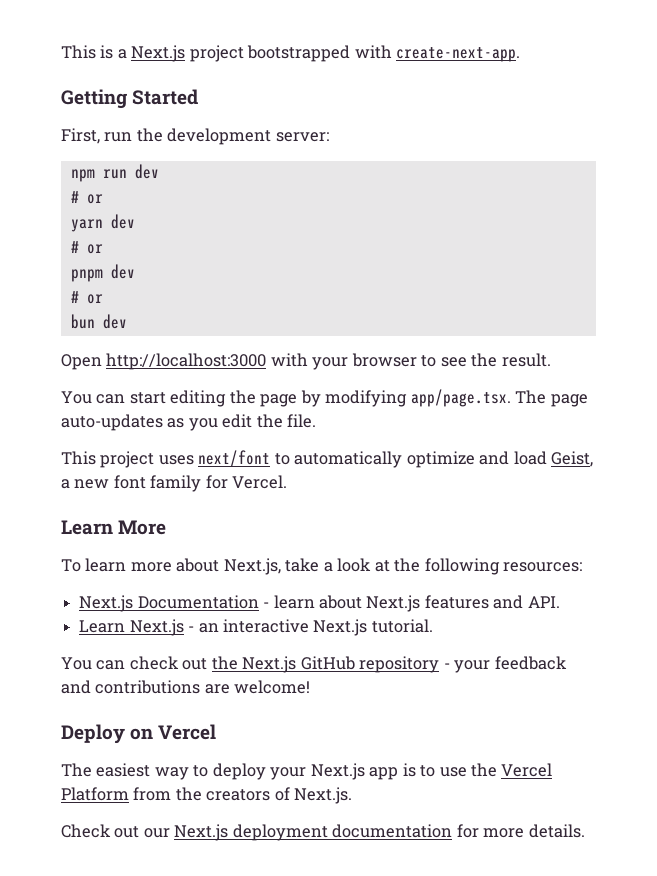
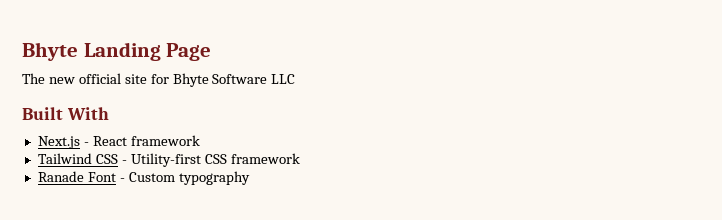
[61,45,521,62] [61,89,199,109] [61,128,329,145] [70,164,159,182] [70,191,103,204] [70,214,135,232] [70,241,103,254] [70,264,135,282] [70,291,103,304] [70,314,127,329] [61,353,551,370] [61,389,588,407] [61,414,317,431] [61,450,594,468] [61,475,288,492] [61,520,167,535] [61,558,583,575] [79,595,560,612] [79,619,433,636] [61,656,567,673] [61,680,311,694] [61,724,217,744] [61,763,553,780] [61,787,353,804] [61,824,585,841] This is a Next.js project bootstrapped with create-next-app. // Getting Started // First, run the development server: // npm run dev // # or // yarn dev // # or // pnpm dev // # or // bun dev // Open http://localhost:3000 with your browser to see the result. // You can start editing the page by modifying app/page.tsx. The page auto-updates as you edit the file. // This project uses next/font to automatically optimize and load Geist, a new font family for Vercel. // Learn More // To learn more about Next.js, take a look at the following resources: // Next.js Documentation - learn about Next.js features and API. // Learn Next.js - an interactive Next.js tutorial. // You can check out the Next.js GitHub repository - your feedback and contributions are welcome! // Deploy on Vercel // The easiest way to deploy your Next.js app is to use the Vercel Platform from the creators of Next.js. // Check out our Next.js deployment documentation for more details. -> [22,42,212,61] [22,73,296,87] [22,107,109,120] [37,135,200,149] [37,153,300,167] [37,171,250,185] Bhyte Landing Page // The new official site for Bhyte Software LLC // Built With // Next.js - React framework // Tailwind CSS - Utility-first CSS framework // Ranade Font - Custom typography

